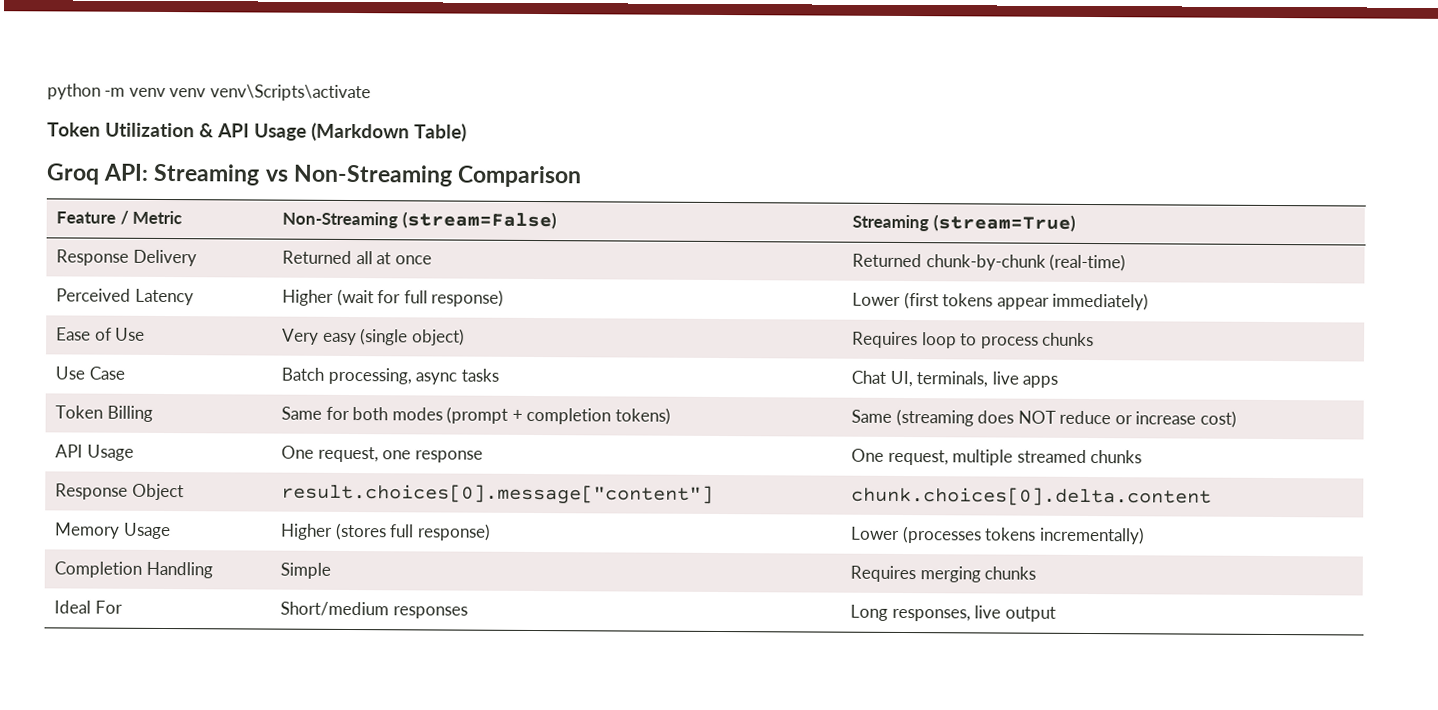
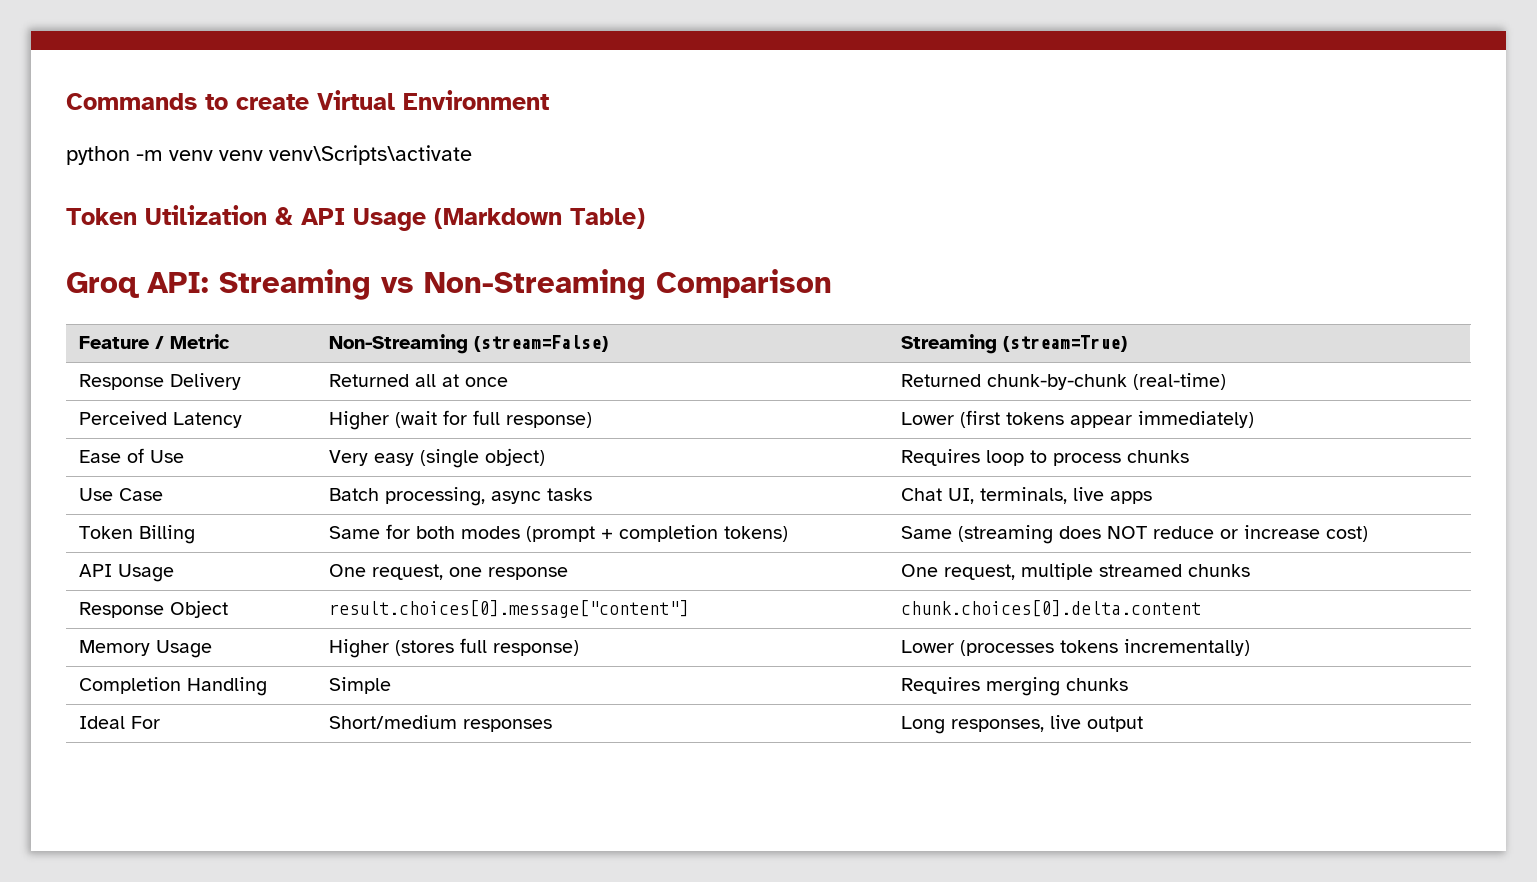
(47, 91) none -> [66,90,549,110] Commands to create Virtual Environment //

